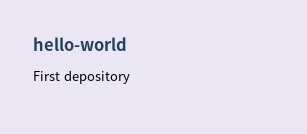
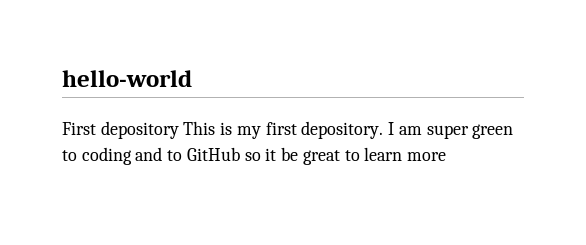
(130, 77) none -> [183,121,514,139] [62,147,446,165] This is my first depository. I am super green to coding and to GitHub so it be great to learn more

